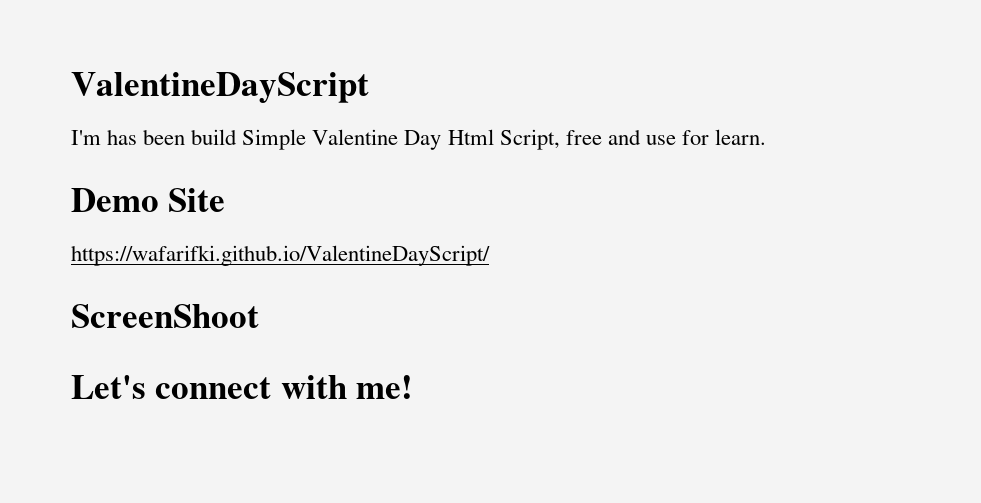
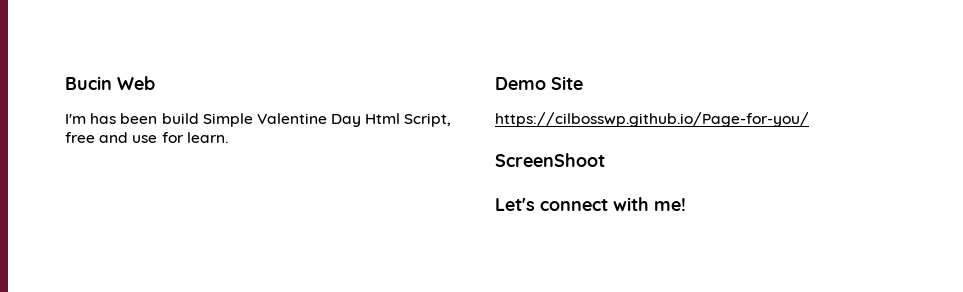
[71,72,369,103] ValentineDayScript -> [65,76,155,90] Bucin Web
[71,245,490,266] https://wafarifki.github.io/ValentineDayScript/ -> [495,112,809,127] https://cilbosswp.github.io/Page-for-you/

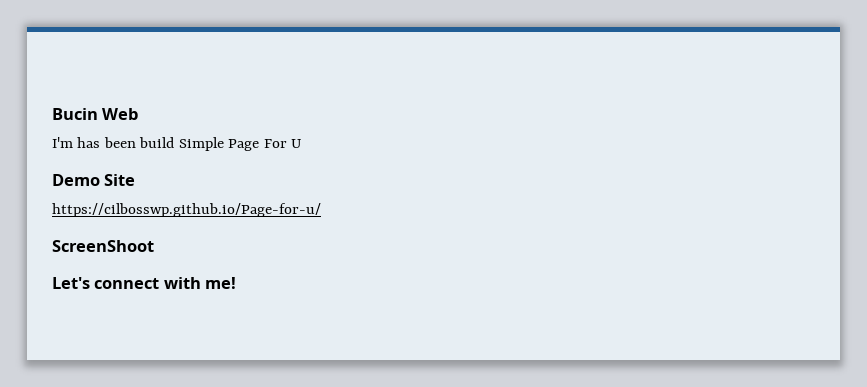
[256,113,452,127] [65,132,228,143] Valentine Day Html Script, free and use for learn. -> [228,139,302,151] Page For U
[495,112,809,127] https://cilbosswp.github.io/Page-for-you/ -> [52,203,321,217] https://cilbosswp.github.io/Page-for-u/

